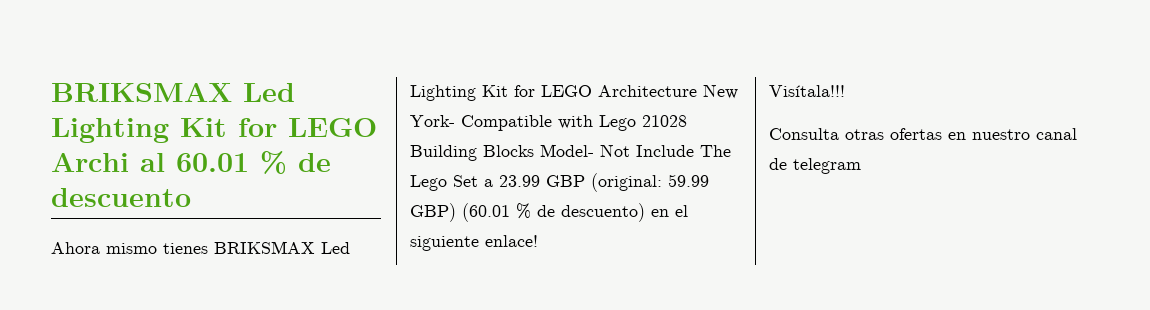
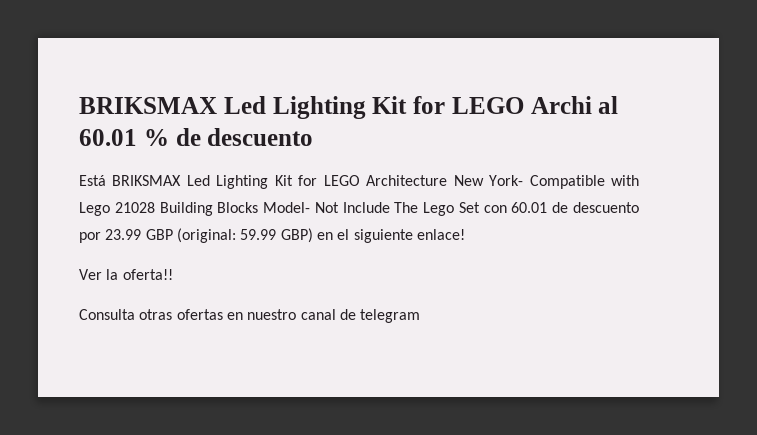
[51,242,208,254] Ahora mismo tienes -> [79,175,106,186] Está
[484,179,493,187] a -> [483,202,639,213] [79,232,101,243] con 60.01 de descuento por
[462,203,645,222] (60.01 % de descuento) -> (313, 235) none
[769,85,845,97] Visítala!!! -> [79,269,173,280] Ver la oferta!!

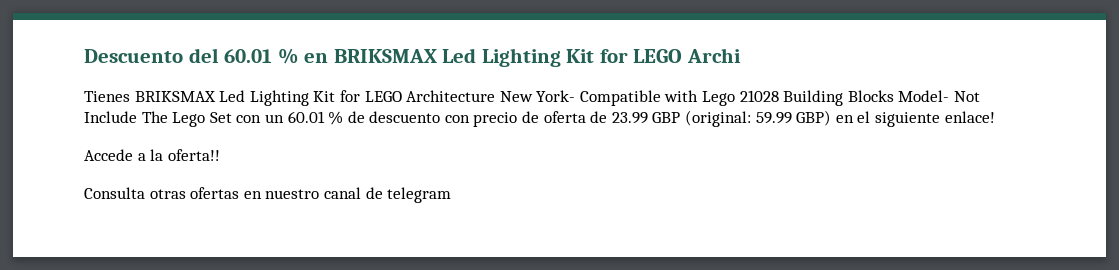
(79, 105) none -> [84,48,329,64] Descuento del 60.01 % en
[598,96,619,114] [79,128,314,146] [79,175,106,186] al 60.01 % de descuento // Está -> [84,91,130,102] // Tienes
[511,202,639,213] [79,232,101,243] 60.01 de descuento por -> [264,111,608,127] un 60.01 % de descuento con precio de oferta de
[79,269,102,280] Ver -> [84,149,146,161] Accede a

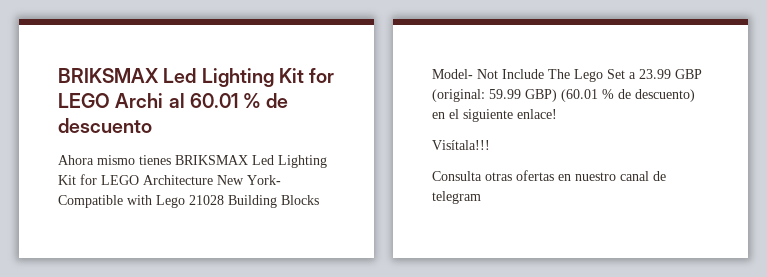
[84,48,329,64] Descuento del 60.01 % en -> (58, 75) none
[84,91,130,102] // Tienes -> [168,93,289,108] [58,118,152,133] [58,155,171,165] al 60.01 % de descuento // Ahora mismo tienes
[236,111,608,127] con un 60.01 % de descuento con precio de oferta de -> [629,72,636,79] a
(832, 118) none -> [561,89,695,102] (60.01 % de descuento)
[84,149,220,161] Accede a la oferta!! -> [432,140,490,150] Visítala!!!

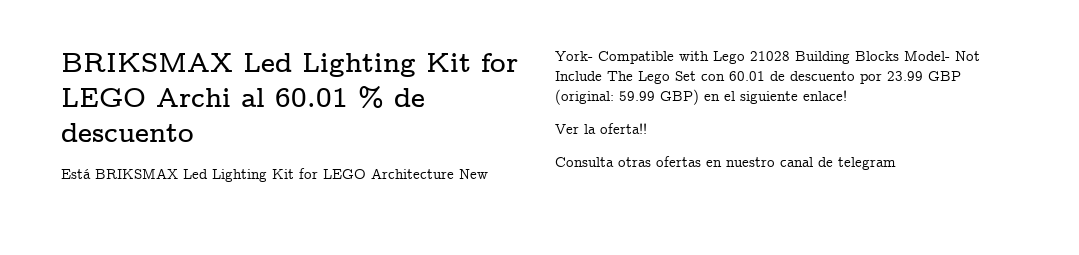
[58,155,171,165] Ahora mismo tienes -> [61,169,91,179] Está
[629,72,636,79] a -> [701,71,882,84] con 60.01 de descuento por
[561,89,695,102] (60.01 % de descuento) -> (699, 97) none
[432,140,490,150] Visítala!!! -> [555,123,647,134] Ver la oferta!!

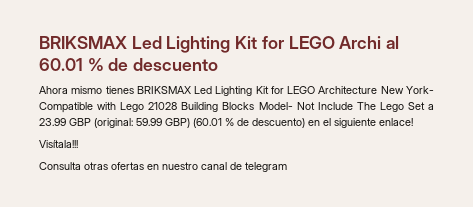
[61,169,91,179] Está -> [39,86,134,94] Ahora mismo tienes
[701,71,882,84] con 60.01 de descuento por -> [427,104,434,110] a
(699, 97) none -> [193,118,305,128] (60.01 % de descuento)
[555,123,647,134] Ver la oferta!! -> [39,140,78,148] Visítala!!!

